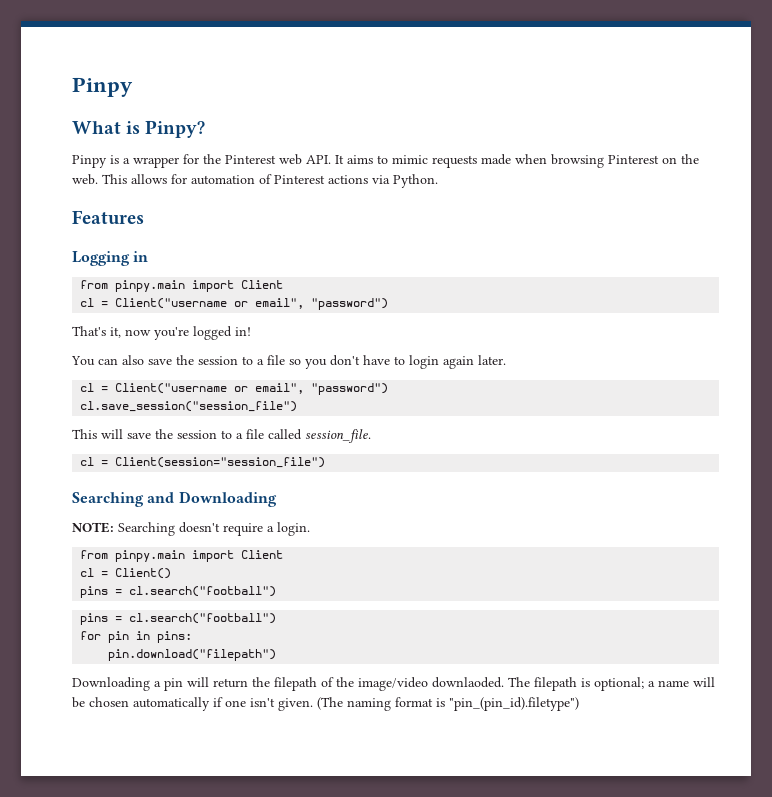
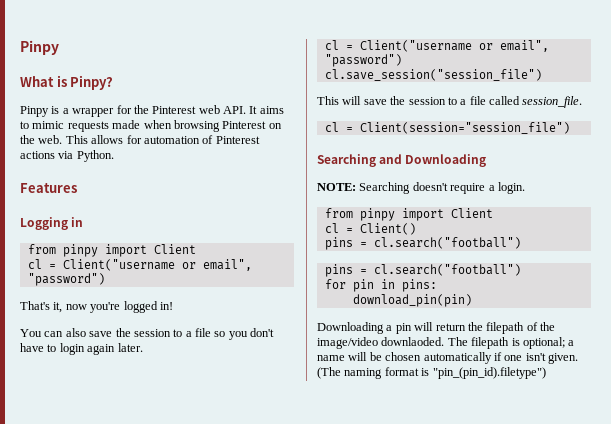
[115,280,186,292] pinpy.main -> [62,244,98,257] pinpy
[115,550,186,562] pinpy.main -> [359,208,395,221] pinpy
[108,649,277,661] pin.download("filepath") -> [352,294,472,307] download_pin(pin)

